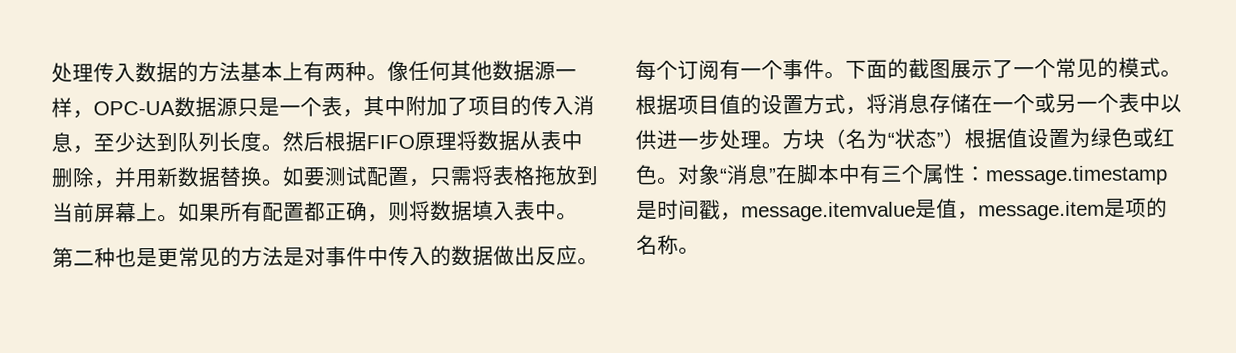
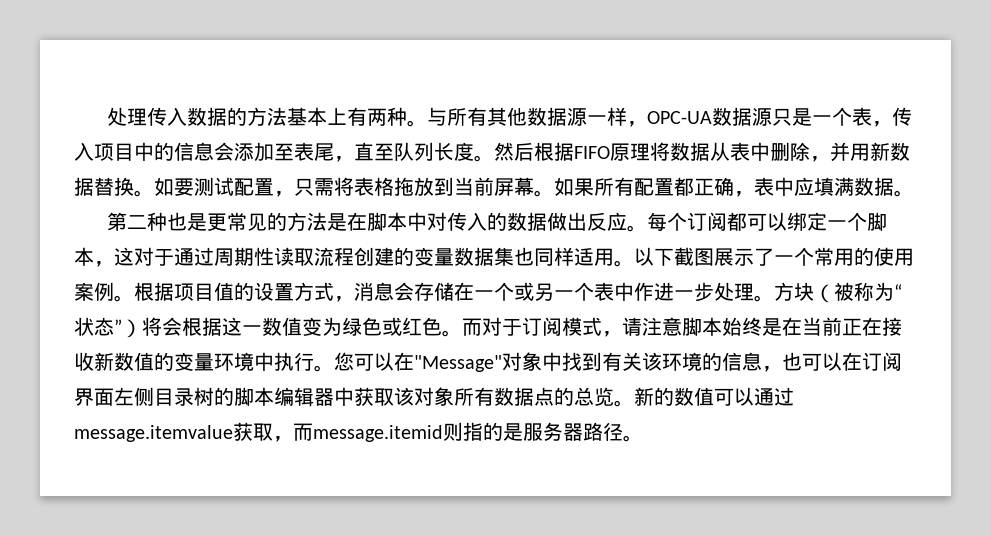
[387,60,451,82] 像任何 -> [426,107,487,126] 与所有
[363,95,595,117] [51,132,178,154] 其中附加了项目的传入消息，至少达到 -> [891,107,912,126] [74,142,394,162] 传入项目中的信息会添加至表尾，直至
[136,202,158,222] 上 -> (534, 186) none
[388,200,557,222] 则将数据填入表中 -> [754,177,894,196] 表中应填满数据
[304,246,389,267] 对事件中 -> [346,212,447,231] 在脚本中对
[719,58,909,80] 有一个事件。下面的 -> [726,212,887,231] [74,247,674,267] 都可以绑定一个脚本，这对于通过周期性读取流程创建的变量数据集也同样适用。以下
[1076,57,1161,78] 见的模式 -> [834,247,914,266] [74,282,114,301] 用的使用案例
[866,93,930,114] 将消息 -> [354,282,414,301] 消息会
[1160,94,1182,113] [635,129,657,150] 以供 -> [634,282,654,301] 作
[845,128,867,149] 名 -> [834,282,874,301] 被称
[964,127,1175,149] [635,163,1168,186] [636,197,1168,222] [636,234,679,255] 根据值设置为绿色或红色。对象“消息”在脚本中有三个属性：message.timestamp是时间戳，message.itemvalue是值，message.item是项的名称 -> [142,317,902,337] [74,352,902,372] [74,387,794,407] [74,422,623,442] 将会根据这一数值变为绿色或红色。而对于订阅模式，请注意脚本始终是在当前正在接收新数值的变量环境中执行。您可以在"Message"对象中找到有关该环境的信息，也可以在订阅界面左侧目录树的脚本编辑器中获取该对象所有数据点的总览。新的数值可以通过message.itemvalue获取，而message.itemid则指的是服务器路径

